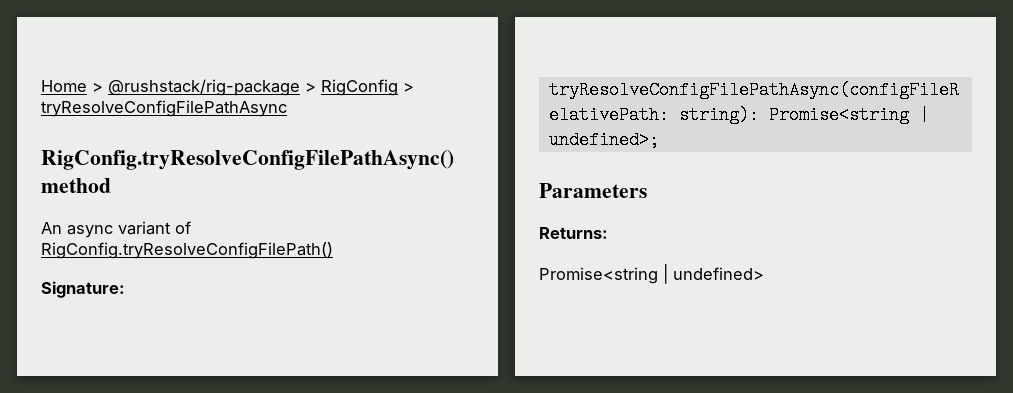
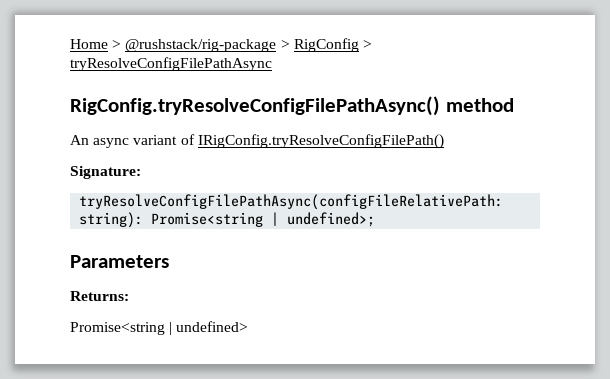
[41,242,333,259] RigConfig.tryResolveConfigFilePath() -> [197,134,444,149] IRigConfig.tryResolveConfigFilePath()

